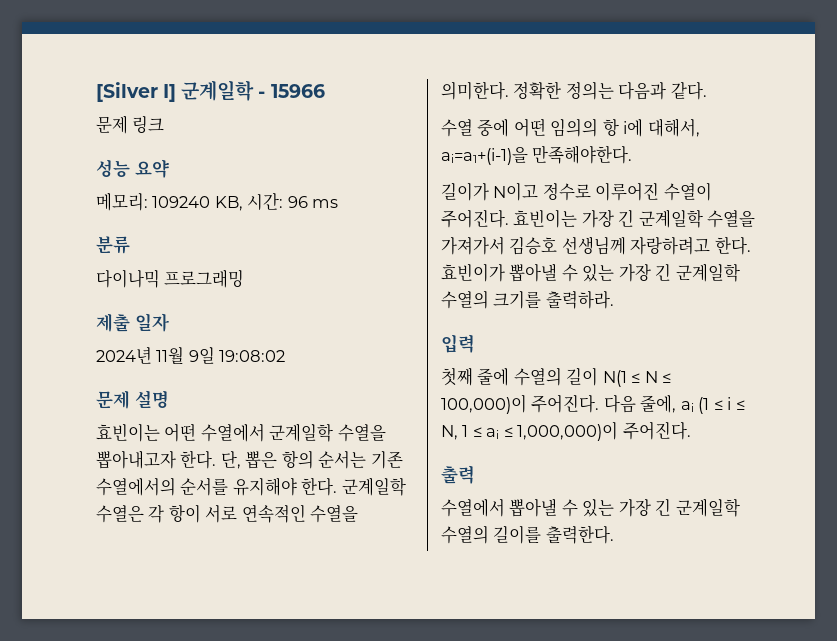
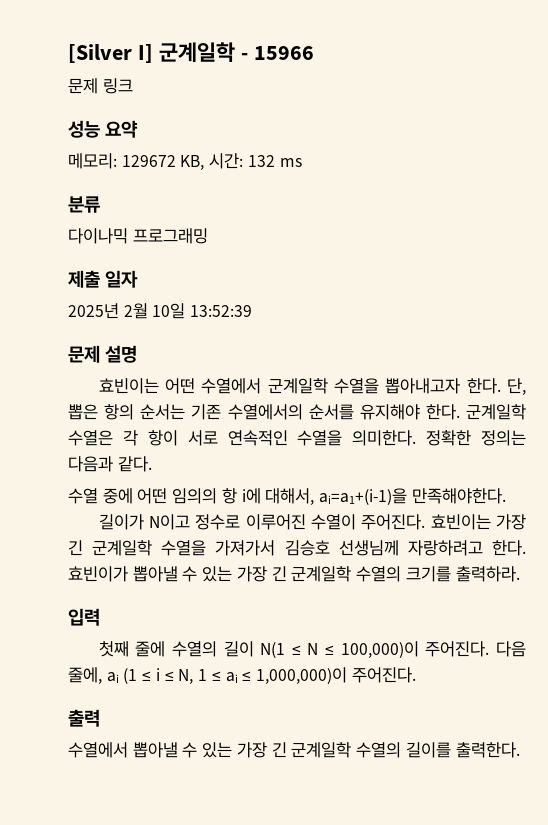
[152,196,211,208] 109240 -> [121,155,176,167] 129672
[287,196,308,208] 96 -> [247,155,275,167] 132
[96,347,286,364] 2024년 11월 9일 19:08:02 -> [68,303,253,319] 2025년 2월 10일 13:52:39

